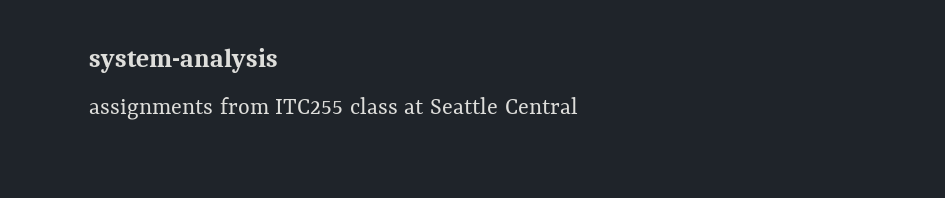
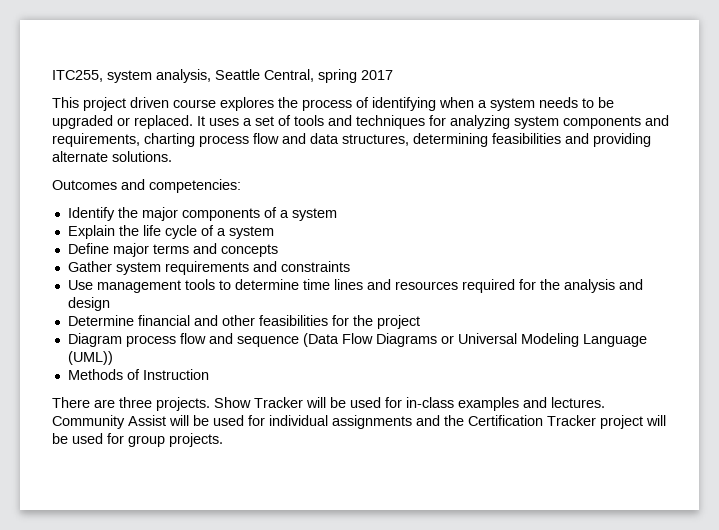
[89,48,278,73] [89,97,578,120] system-analysis // assignments from ITC255 class at Seattle Central -> [52,69,393,83] [52,97,614,111] [52,115,669,129] [52,133,651,147] [52,151,172,162] [52,179,241,193] [67,207,337,221] [67,225,274,239] [67,243,278,257] [67,261,350,275] [67,279,643,293] [67,297,110,311] [67,315,420,329] [67,333,647,347] [67,351,113,365] [67,369,209,380] [52,397,605,411] [52,415,666,429] [52,433,223,447] ITC255, system analysis, Seattle Central, spring 2017 // This project driven course explores the process of identifying when a system needs to be upgraded or replaced. It uses a set of tools and techniques for analyzing system components and requirements, charting process flow and data structures, determining feasibilities and providing alternate solutions. // Outcomes and competencies: // Identify the major components of a system // Explain the life cycle of a system // Define major terms and concepts // Gather system requirements and constraints // Use management tools to determine time lines and resources required for the analysis and design // Determine financial and other feasibilities for the project // Diagram process flow and sequence (Data Flow Diagrams or Universal Modeling Language (UML)) // Methods of Instruction // There are three projects. Show Tracker will be used for in-class examples and lectures. Community Assist will be used for individual assignments and the Certification Tracker project will be used for group projects.

